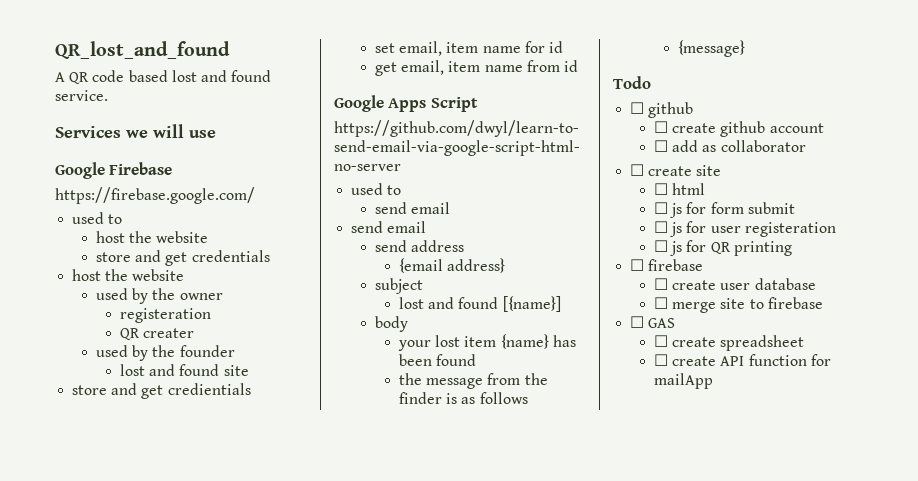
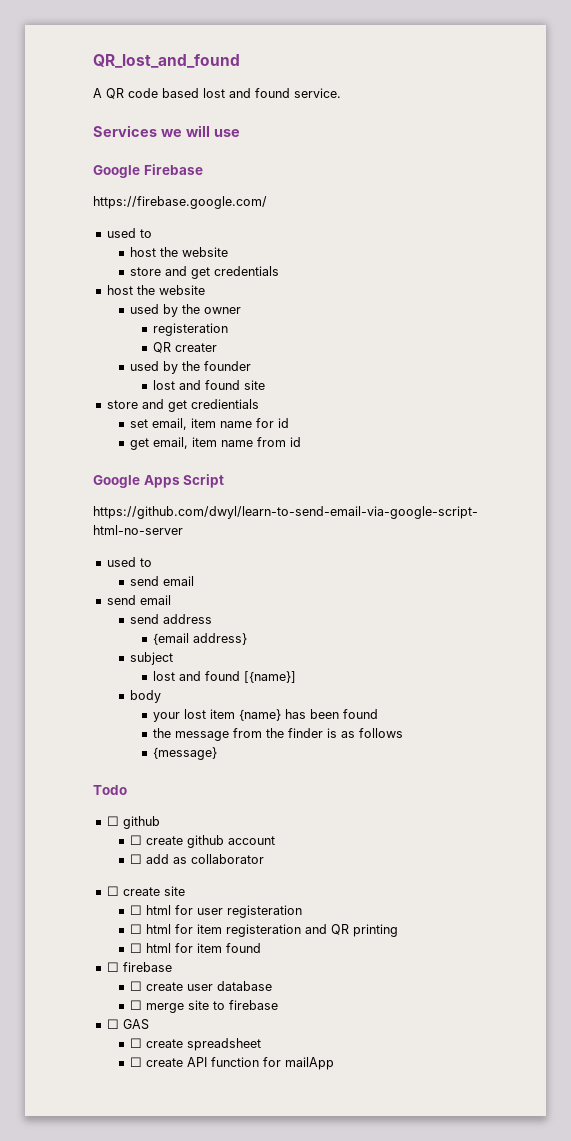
[654,202,795,218] [654,221,836,237] [654,240,792,256] // ☐ js for form submit // ☐ js for user registeration // ☐ js for QR printing -> [175,905,303,918] [130,924,399,937] [130,943,262,953] for user registeration // ☐ html for item registeration and QR printing // ☐ html for item found

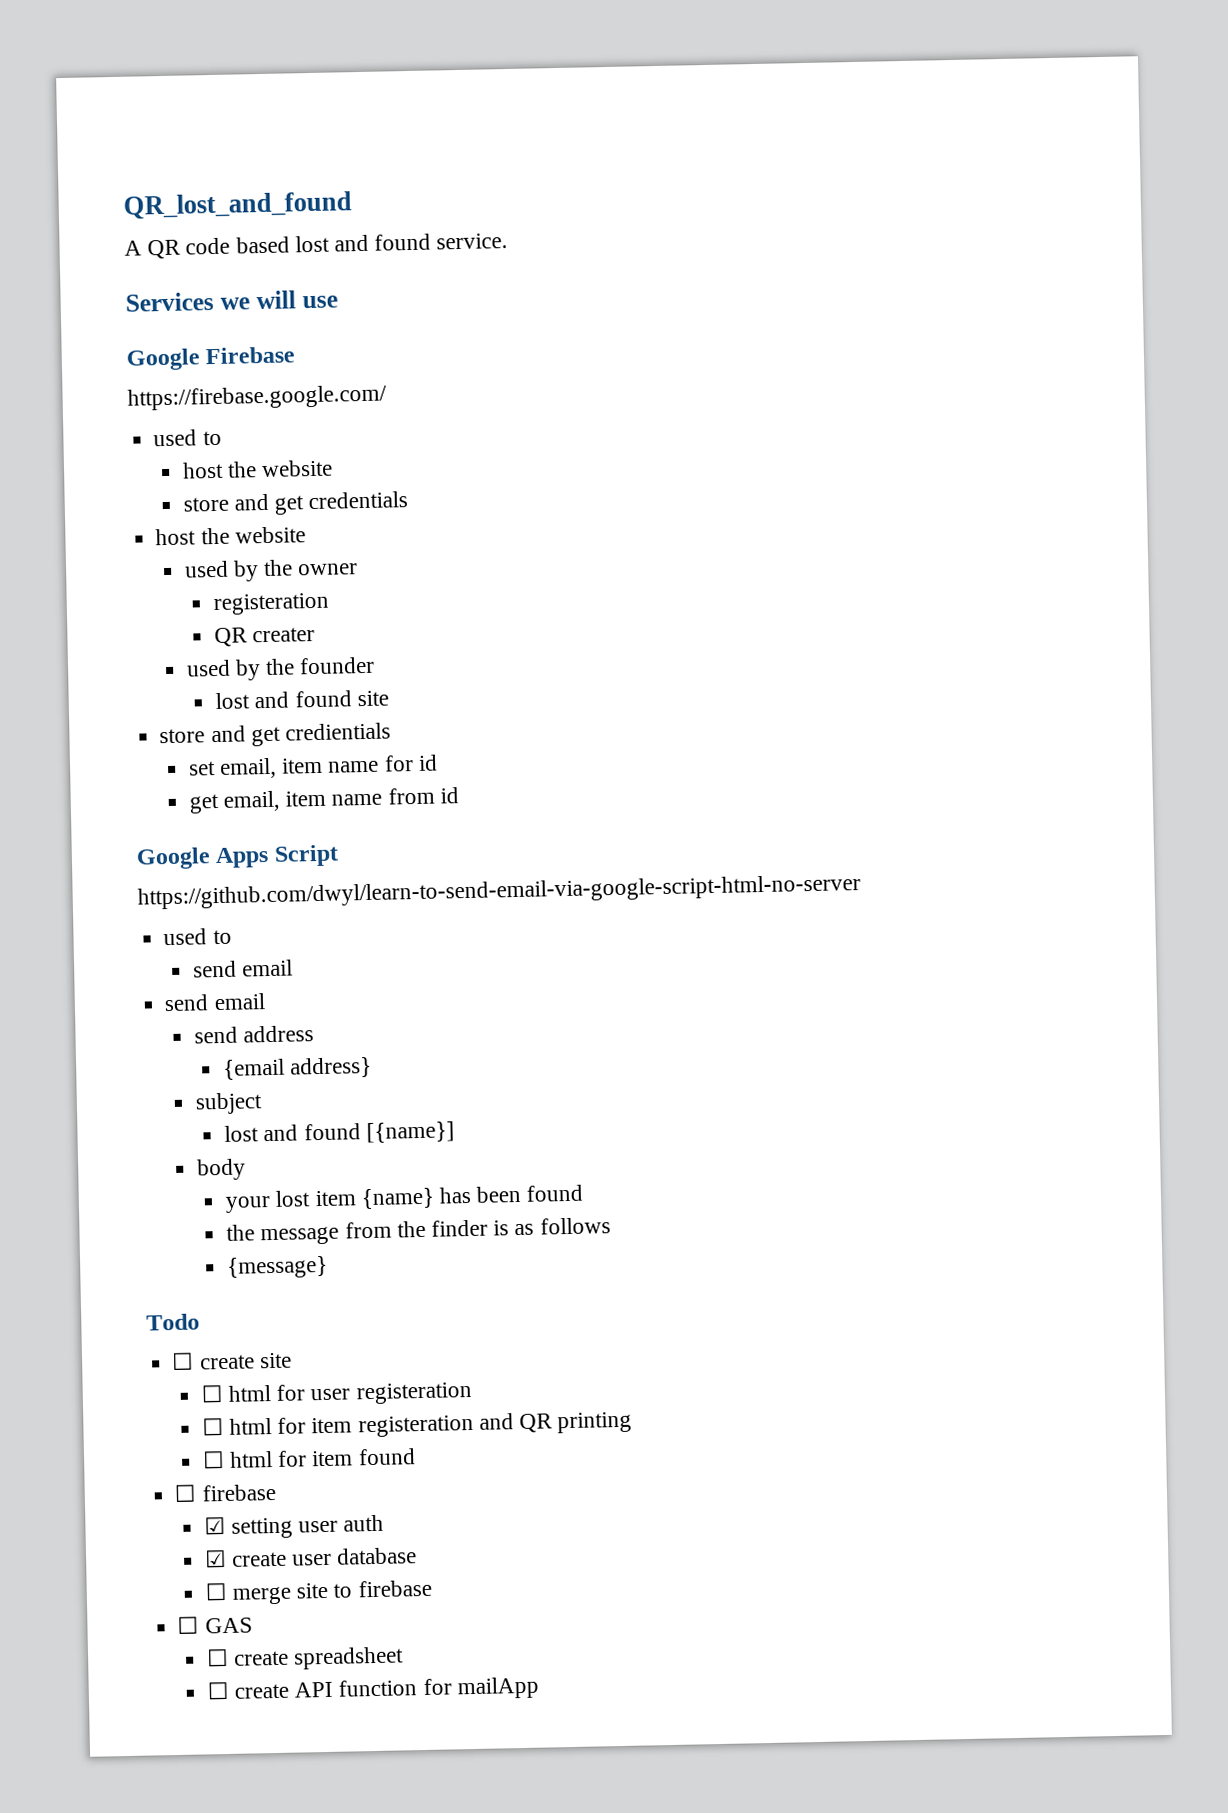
[106,816,160,829] [130,835,276,848] [130,854,265,864] // ☐ github // ☐ create github account // ☐ add as collaborator -> (200, 1322) none
[130,981,143,991] ☐ -> [203,1514,385,1539] [203,1549,227,1568] ☑ setting user auth // ☑

